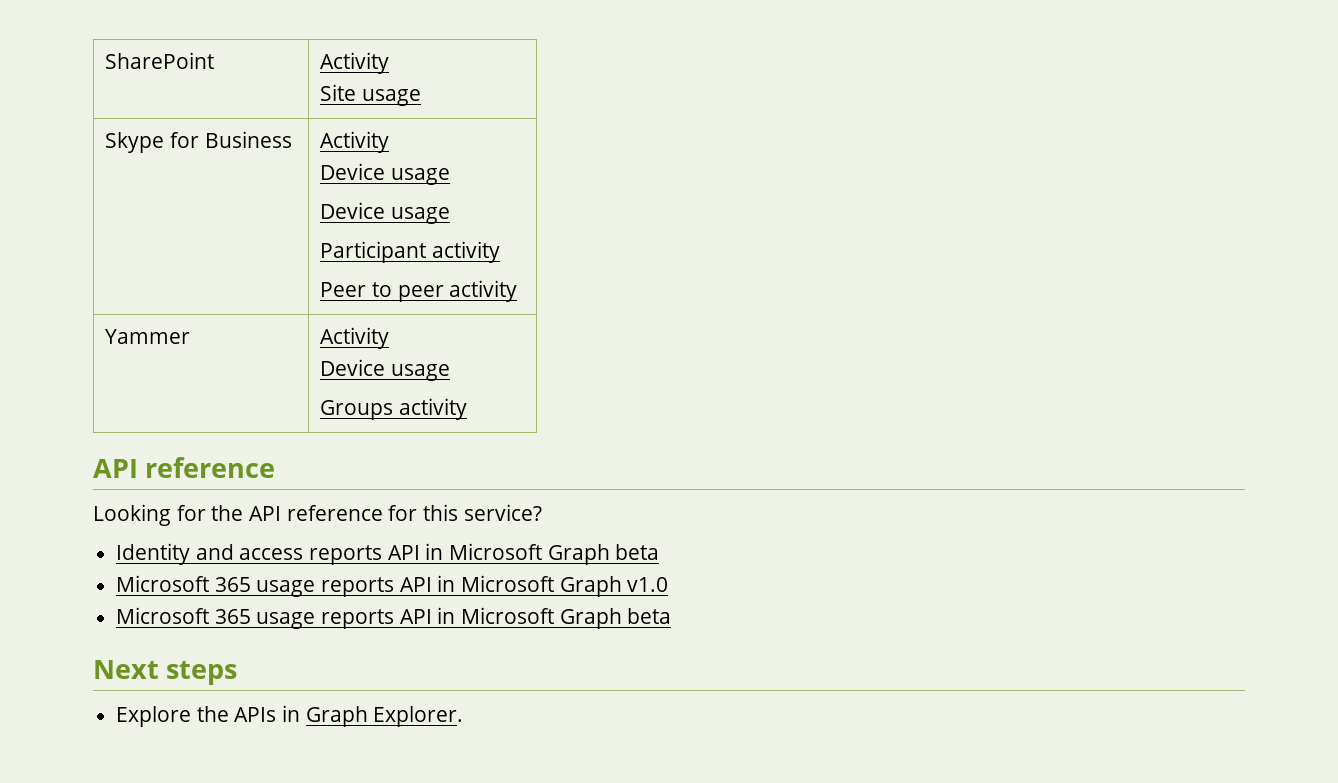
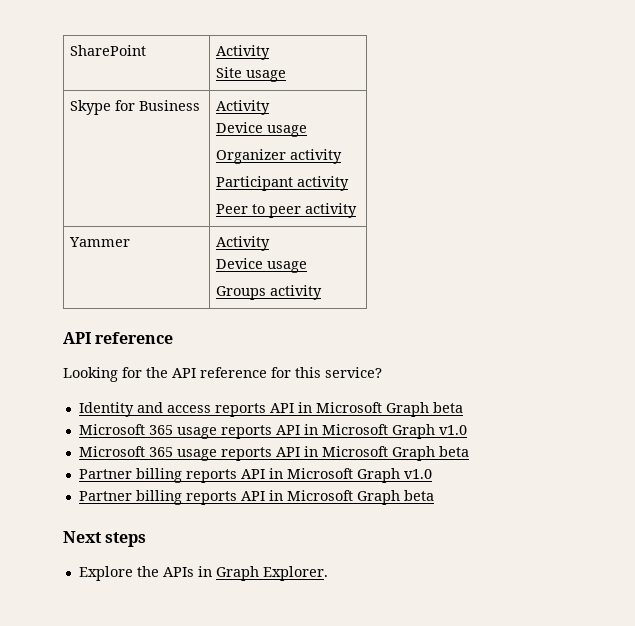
[320,202,451,224] Device usage -> [215,149,342,164] Organizer activity
(672, 616) none -> [78,468,432,483] [78,490,434,505] // Partner billing reports API in Microsoft Graph v1.0 // Partner billing reports API in Microsoft Graph beta

